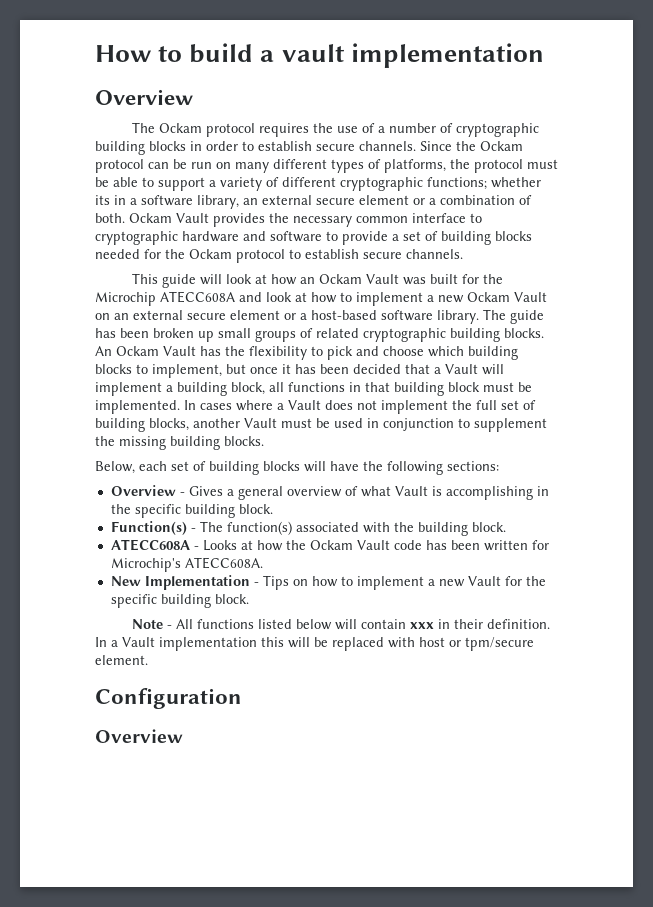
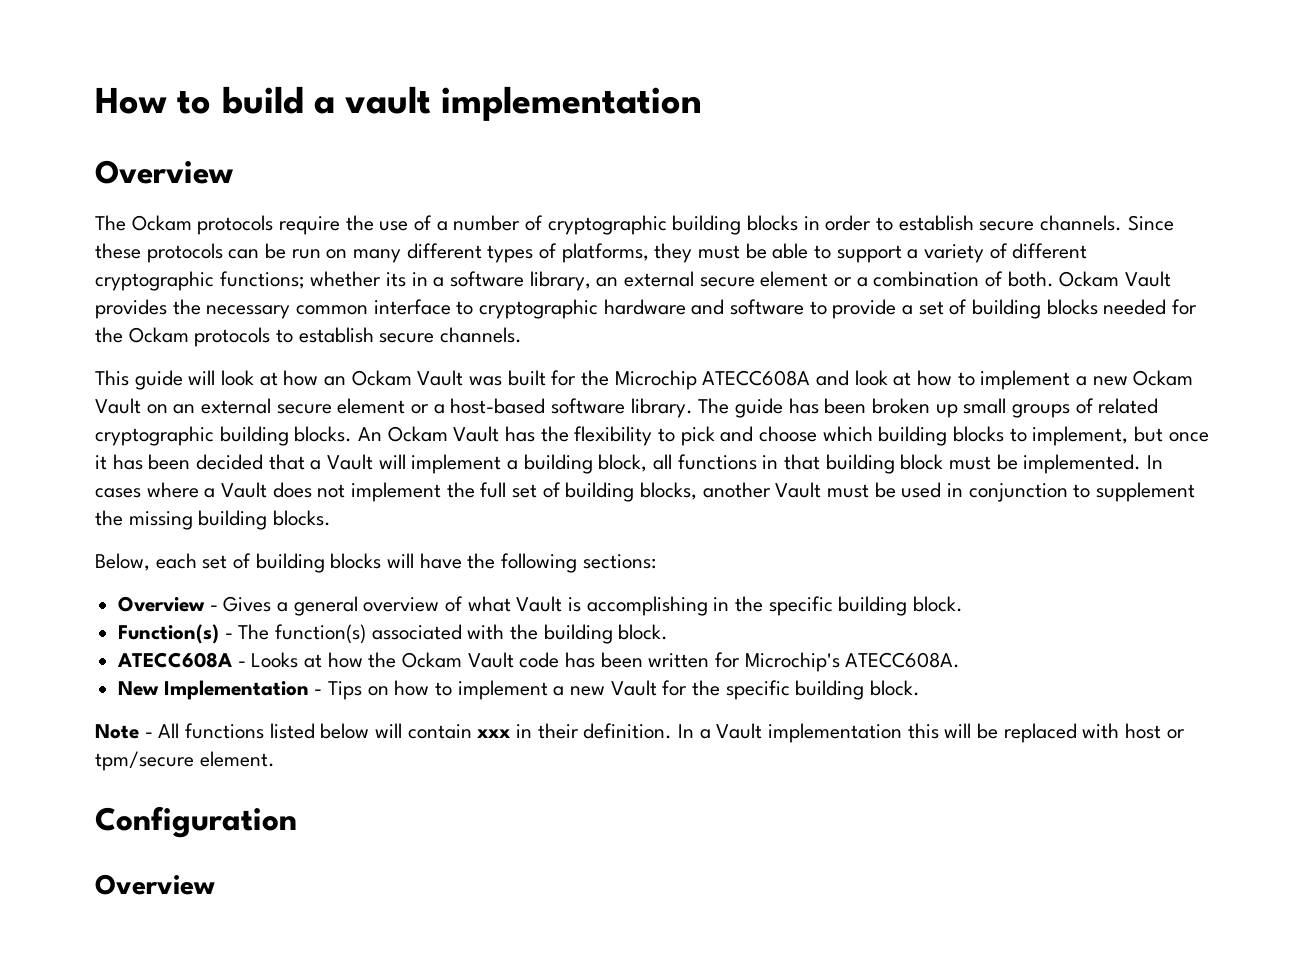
[206,123,310,137] protocol requires -> [197,215,341,235] protocols require
[456,141,523,151] [95,159,144,173] the Ockam protocol -> [95,243,223,263] these protocols
[450,159,523,173] the protocol -> [654,243,693,263] they
[236,249,285,263] protocol -> [194,327,271,347] protocols

